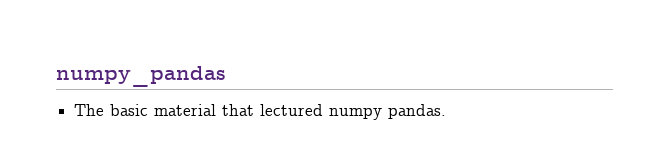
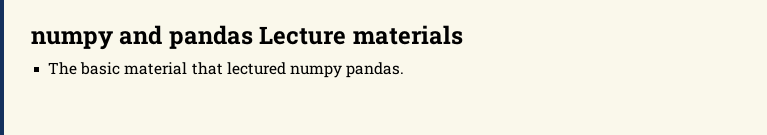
[56,66,226,87] numpy_pandas -> [31,25,463,50] numpy and pandas Lecture materials

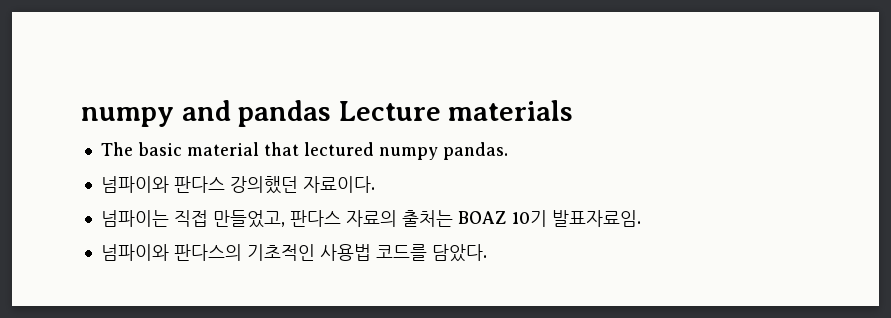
(405, 70) none -> [100,176,375,194] [100,210,641,228] [100,244,487,262] // 넘파이와 판다스 강의했던 자료이다. // 넘파이는 직접 만들었고, 판다스 자료의 출처는 BOAZ 10기 발표자료임. // 넘파이와 판다스의 기초적인 사용법 코드를 담았다.

